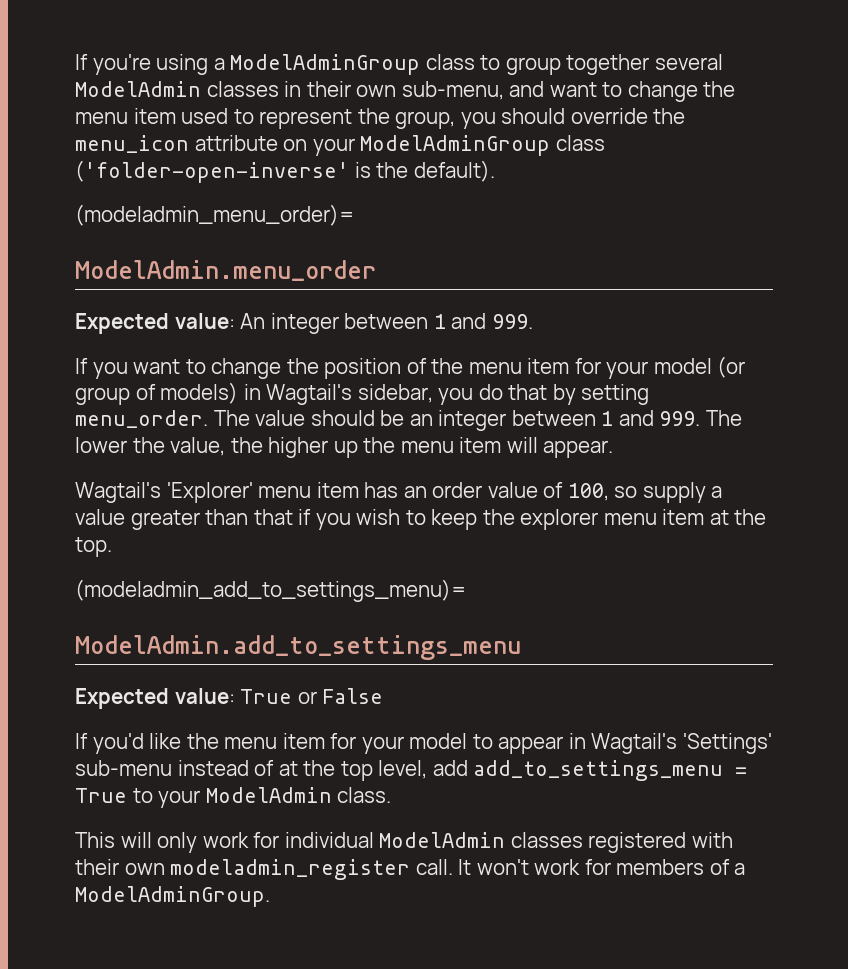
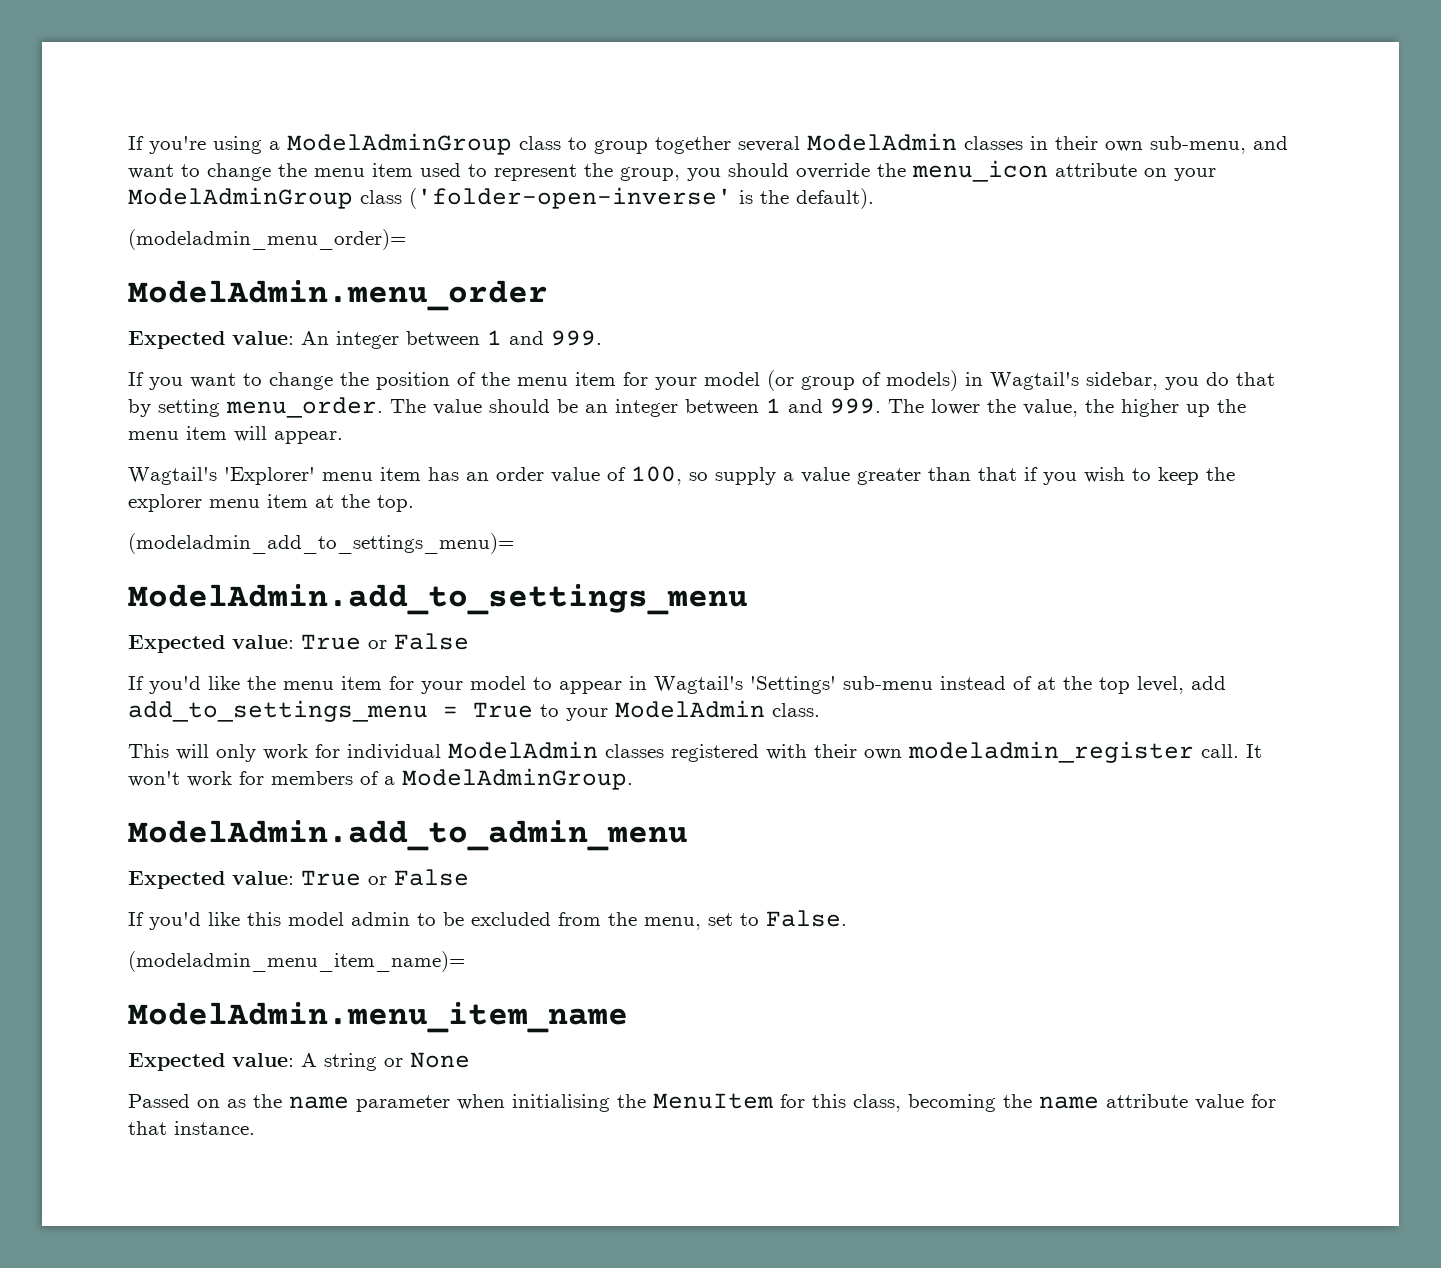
(270, 896) none -> [128,820,688,851] [128,869,469,889] [128,910,847,930] [128,951,465,972] [128,1002,628,1033] [128,1052,470,1071] [128,1093,1276,1112] [128,1121,255,1135] // ModelAdmin.add_to_admin_menu // Expected value: True or False // If you'd like this model admin to be excluded from the menu, set to False. // (modeladmin_menu_item_name)= // ModelAdmin.menu_item_name // Expected value: A string or None // Passed on as the name parameter when initialising the MenuItem for this class, becoming the name attribute value for that instance.

